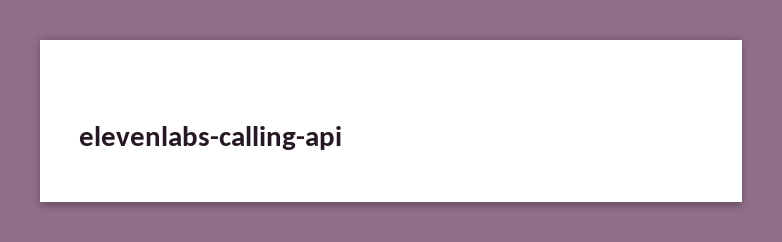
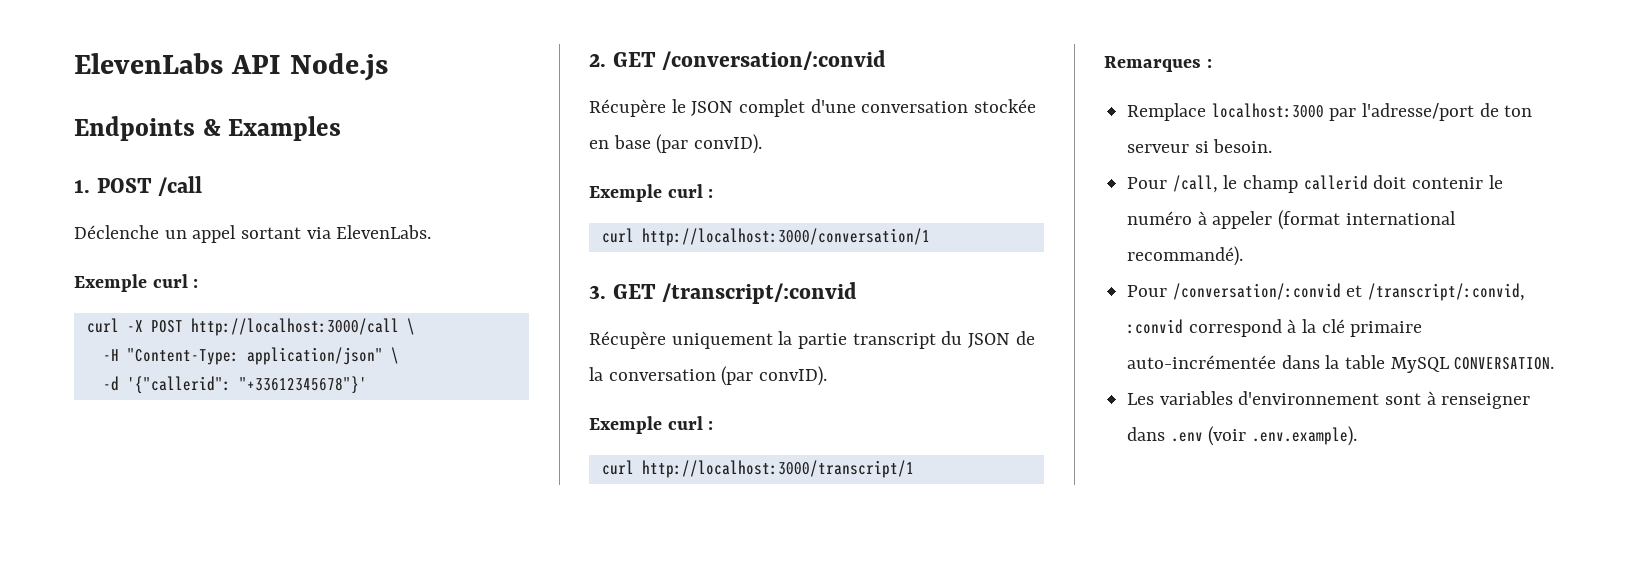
[79,126,342,150] elevenlabs-calling-api -> [74,53,388,81] [74,116,342,141] [74,176,203,196] [74,225,432,243] [74,274,199,292] [86,318,415,336] [102,347,399,365] [102,376,367,394] [589,50,887,70] [589,99,1037,117] [589,134,763,154] [589,184,714,202] [601,228,930,246] [589,282,858,304] [589,331,1035,349] [589,366,828,386] [589,416,714,434] [601,460,914,478] [1104,56,1212,72] [1127,103,1533,121] [1127,139,1273,153] [1127,175,1503,193] [1127,210,1456,230] [1127,246,1244,266] [1127,283,1526,301] [1127,319,1423,337] [1127,355,1555,373] [1127,391,1531,409] [1127,426,1358,446] ElevenLabs API Node.js // Endpoints & Examples // 1. POST /call // Déclenche un appel sortant via ElevenLabs. // Exemple curl : // curl -X POST http://localhost:3000/call \ // -H "Content-Type: application/json" \ // -d '{"callerid": "+33612345678"}' // 2. GET /conversation/:convid // Récupère le JSON complet d'une conversation stockée en base (par convID). // Exemple curl : // curl http://localhost:3000/conversation/1 // 3. GET /transcript/:convid // Récupère uniquement la partie transcript du JSON de la conversation (par convID). // Exemple curl : // curl http://localhost:3000/transcript/1 // Remarques : // Remplace localhost:3000 par l'adresse/port de ton serveur si besoin. // Pour /call, le champ callerid doit contenir le numéro à appeler (format international recommandé). // Pour /conversation/:convid et /transcript/:convid, :convid correspond à la clé primaire auto-incrémentée dans la table MySQL CONVERSATION. // Les variables d'environnement sont à renseigner dans .env (voir .env.example).

